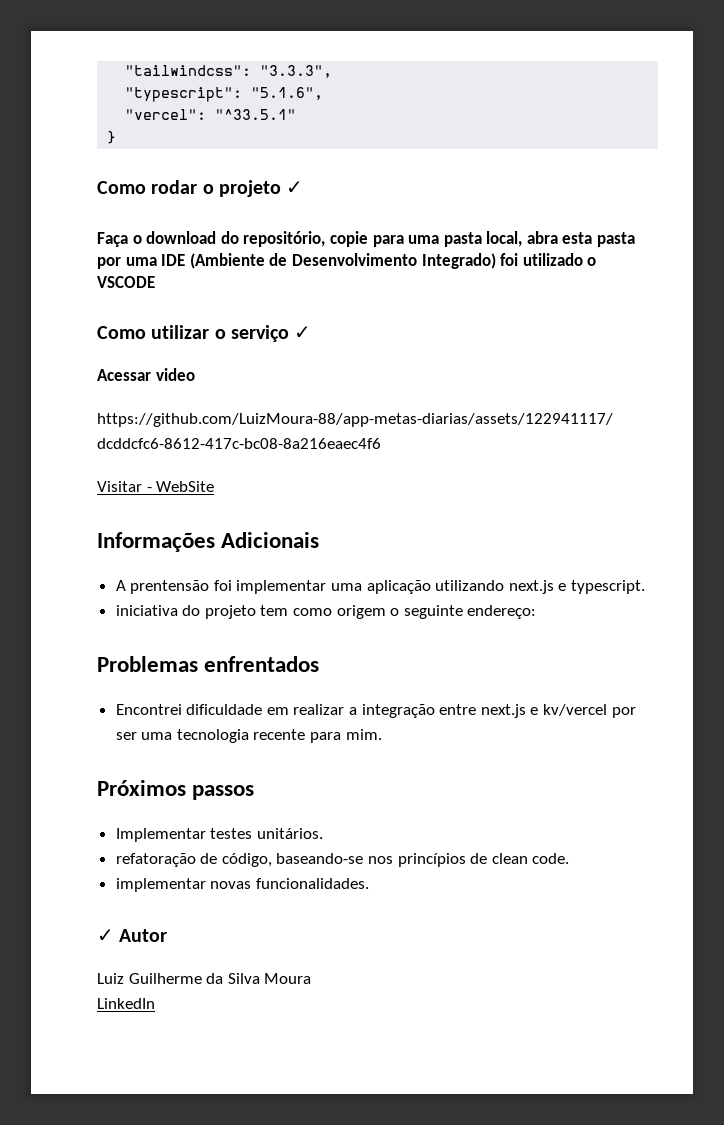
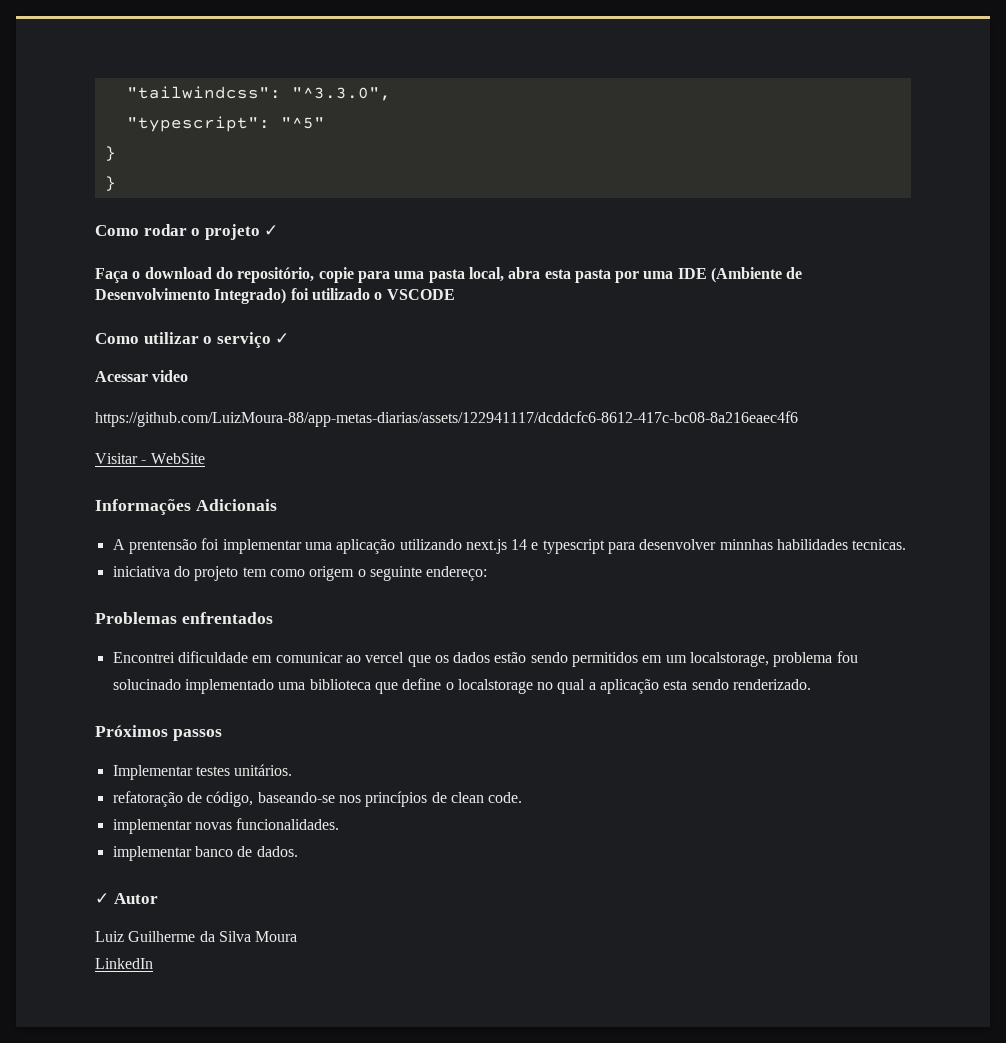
[260,65,333,78] "3.3.3", -> [291,87,391,101] "^3.3.0",
[251,87,324,100] [125,109,297,120] "5.1.6", // "vercel": "^33.5.1" -> [280,117,325,129] [104,146,116,161] "^5" // }
[558,580,646,594] e typescript. -> [511,539,907,554] 14 e typescript para desenvolver minnhas habilidades tecnicas.
[293,704,636,718] [115,729,382,743] realizar a integração entre next.js e kv/vercel por ser uma tecnologia recente para mim. -> [275,651,858,667] [112,678,812,694] comunicar ao vercel que os dados estão sendo permitidos em um localstorage, problema fou solucinado implementado uma biblioteca que define o localstorage no qual a aplicação esta sendo renderizado.
(369, 883) none -> [112,846,298,861] // implementar banco de dados.

